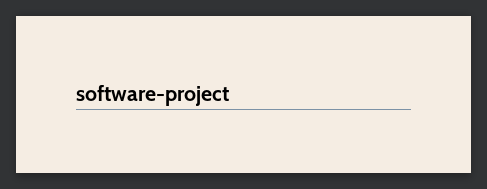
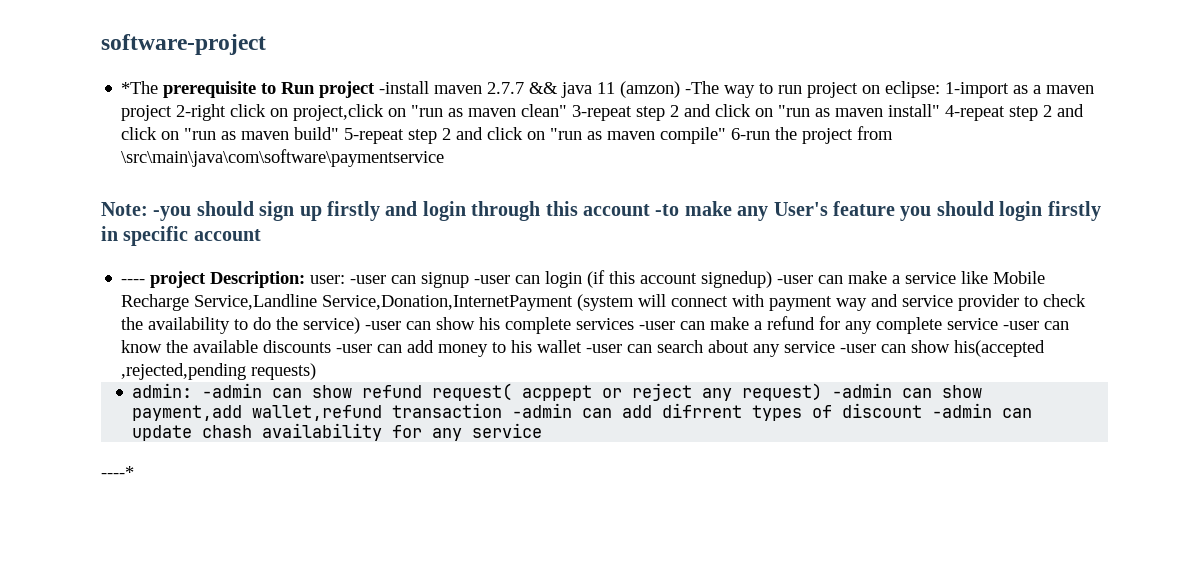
(229, 95) none -> [121,81,1095,98] [121,104,1085,121] [121,126,894,144] [121,149,445,167] [101,201,1101,221] [101,226,261,246] [121,270,1046,288] [121,294,1087,311] [121,316,1070,334] [121,340,1046,357] [121,363,317,380] [132,383,983,401] [132,403,1033,421] [132,423,543,441] [101,466,134,478] // *The prerequisite to Run project -install maven 2.7.7 && java 11 (amzon) -The way to run project on eclipse: 1-import as a maven project 2-right click on project,click on "run as maven clean" 3-repeat step 2 and click on "run as maven install" 4-repeat step 2 and click on "run as maven build" 5-repeat step 2 and click on "run as maven compile" 6-run the project from \src\main\java\com\software\paymentservice // Note: -you should sign up firstly and login through this account -to make any User's feature you should login firstly in specific account // ---- project Description: user: -user can signup -user can login (if this account signedup) -user can make a service like Mobile Recharge Service,Landline Service,Donation,InternetPayment (system will connect with payment way and service provider to check the availability to do the service) -user can show his complete services -user can make a refund for any complete service -user can know the available discounts -user can add money to his wallet -user can search about any service -user can show his(accepted ,rejected,pending requests) // admin: -admin can show refund request( acppept or reject any request) -admin can show payment,add wallet,refund transaction -admin can add difrrent types of discount -admin can update chash availability for any service // ----*

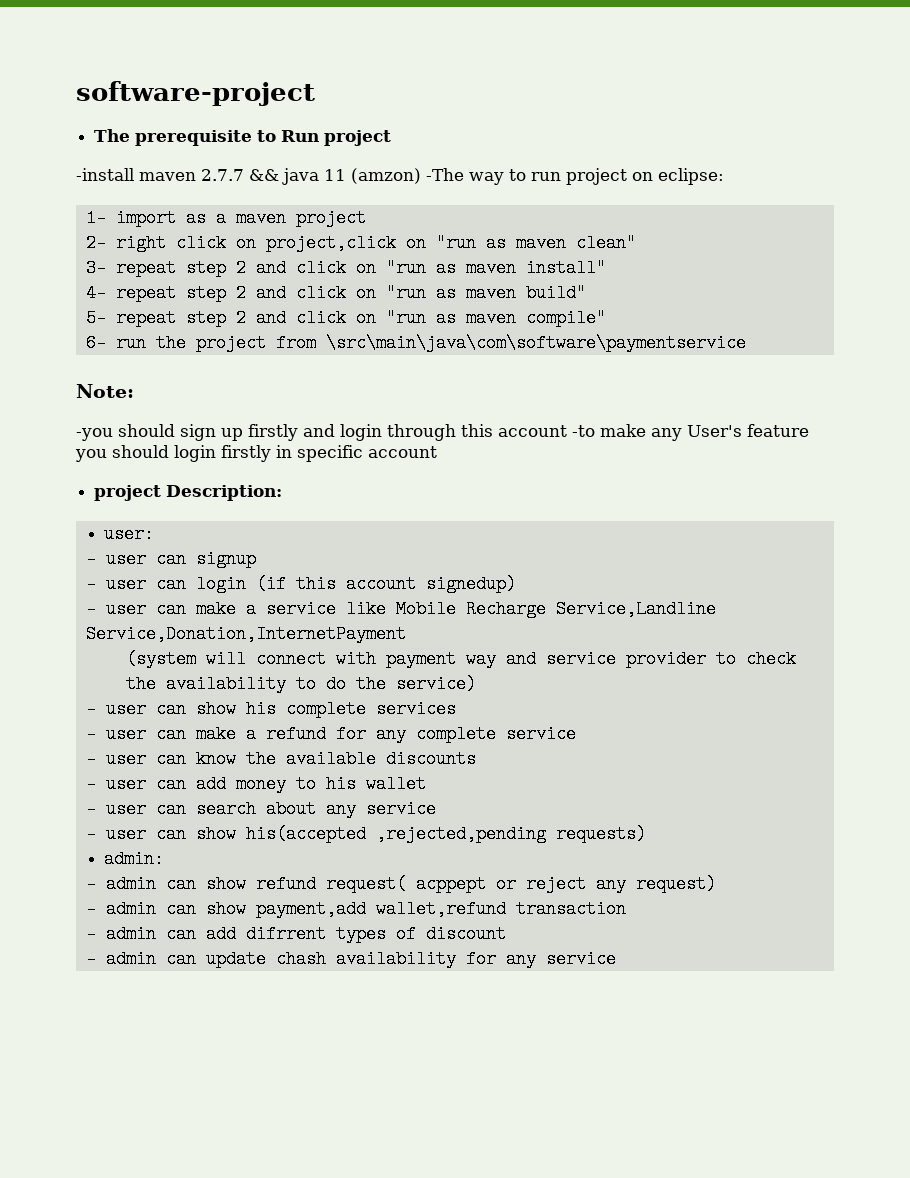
[121,81,159,94] *The -> [94,129,131,142] The
(376, 89) none -> (392, 138) //
[945,82,1010,98] 1-import -> [85,209,176,227] // 1- import
[176,104,227,121] 2-right -> [85,234,166,252] // 2- right
[572,105,633,121] 3-repeat -> [85,259,176,277] // 3- repeat
[945,105,1006,121] 4-repeat -> [85,284,176,302] // 4- repeat
[344,128,405,144] 5-repeat -> [85,309,176,327] // 5- repeat
[731,128,771,140] 6-run -> [85,334,146,352] // 6- run
(148, 209) none -> (134, 391) //
[121,279,146,284] ---- -> (437, 452) none
(306, 279) none -> (283, 493) //
[350,275,387,284] -user -> [85,550,146,568] // - user
[474,275,511,284] -user -> [85,575,146,593] // - user
[777,275,814,284] -user -> [85,600,146,618] // - user
(574, 303) none -> (406, 634) //
[365,321,402,330] -user -> [85,700,146,718] // - user
[639,321,676,330] -user -> [85,725,146,743] // - user
[1003,321,1040,330] -user -> [85,750,146,768] // - user
[336,344,373,353] -user -> [85,775,146,793] // - user
[586,344,623,353] -user -> [85,800,146,818] // - user
[840,344,877,353] -user -> [85,825,146,843] // - user
[202,383,263,398] -admin -> [85,875,156,893] // - admin
[832,383,893,398] -admin -> [85,900,156,918] // - admin
[512,403,573,418] -admin -> [85,925,156,943] // - admin
[932,403,993,418] -admin -> [85,950,156,968] // - admin
[101,466,134,478] // ----* -> (616, 959) none

